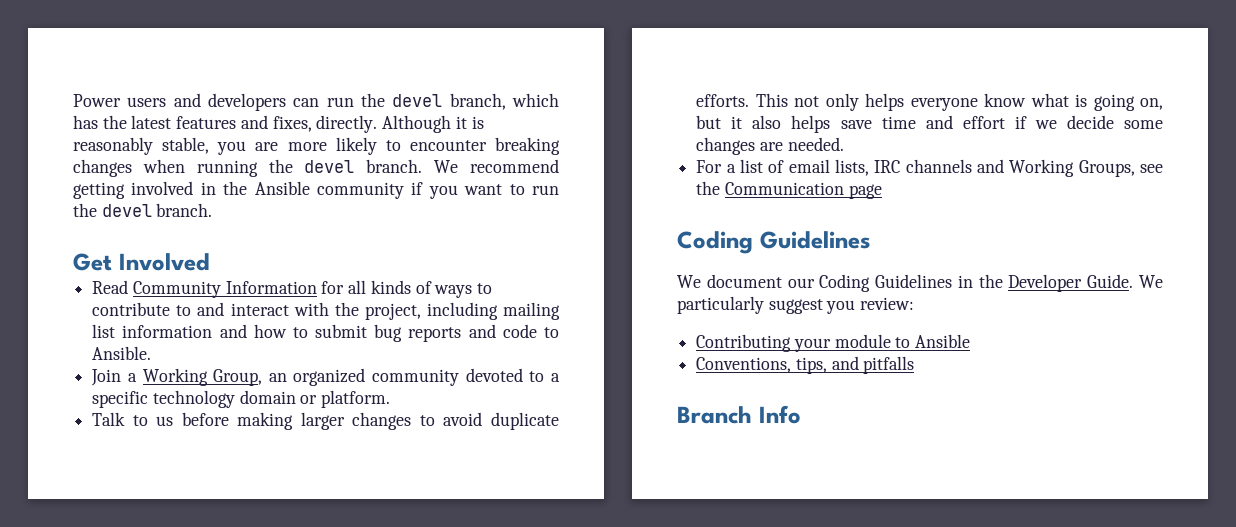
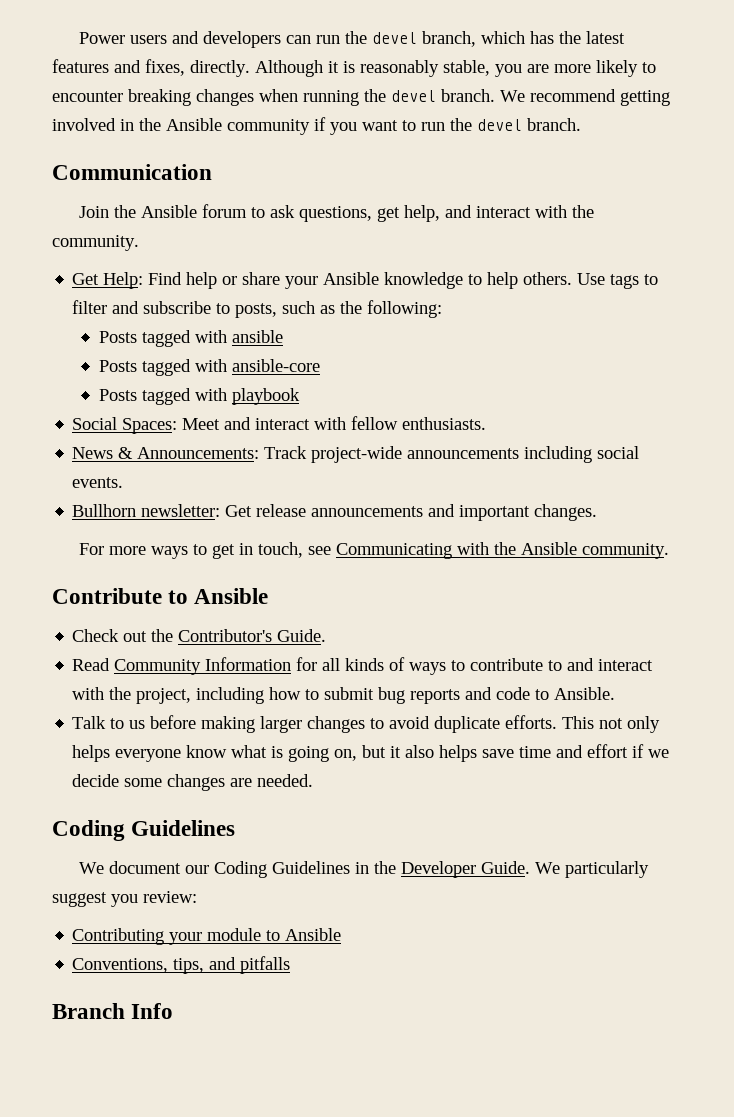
[73,253,210,271] Get Involved -> [52,164,212,180] [78,204,594,222] [52,235,139,251] [72,272,659,289] [72,300,443,318] [99,330,284,347] [99,359,321,376] [99,388,301,405] [72,416,487,434] [72,446,640,463] [72,477,124,488] [72,504,598,521] [78,542,669,559] [52,588,269,604] [72,629,327,642] Communication // Join the Ansible forum to ask questions, get help, and interact with the community. // Get Help: Find help or share your Ansible knowledge to help others. Use tags to filter and subscribe to posts, such as the following: // Posts tagged with ansible // Posts tagged with ansible-core // Posts tagged with playbook // Social Spaces: Meet and interact with fellow enthusiasts. // News & Announcements: Track project-wide announcements including social events. // Bullhorn newsletter: Get release announcements and important changes. // For more ways to get in touch, see Communicating with the Ansible community. // Contribute to Ansible // Check out the Contributor's Guide.
[503,302,560,320] [92,324,247,338] mailing list information and -> (265, 695) none
[91,368,561,386] [92,390,391,408] // Join a Working Group, an organized community devoted to a specific technology domain or platform. -> (616, 693) none
[696,159,1163,177] [696,181,882,199] // For a list of email lists, IRC channels and Working Groups, see the Communication page -> (314, 780) none

